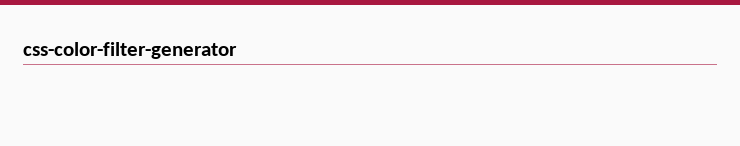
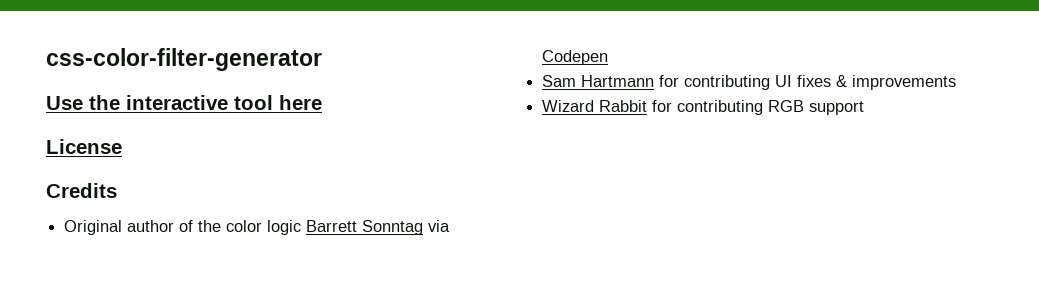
(237, 50) none -> [46,95,322,110] [46,139,122,154] [46,183,117,198] [64,220,451,235] [542,50,609,65] [542,75,957,90] [542,100,865,115] // Use the interactive tool here // License // Credits // Original author of the color logic Barrett Sonntag via Codepen // Sam Hartmann for contributing UI fixes & improvements // Wizard Rabbit for contributing RGB support

